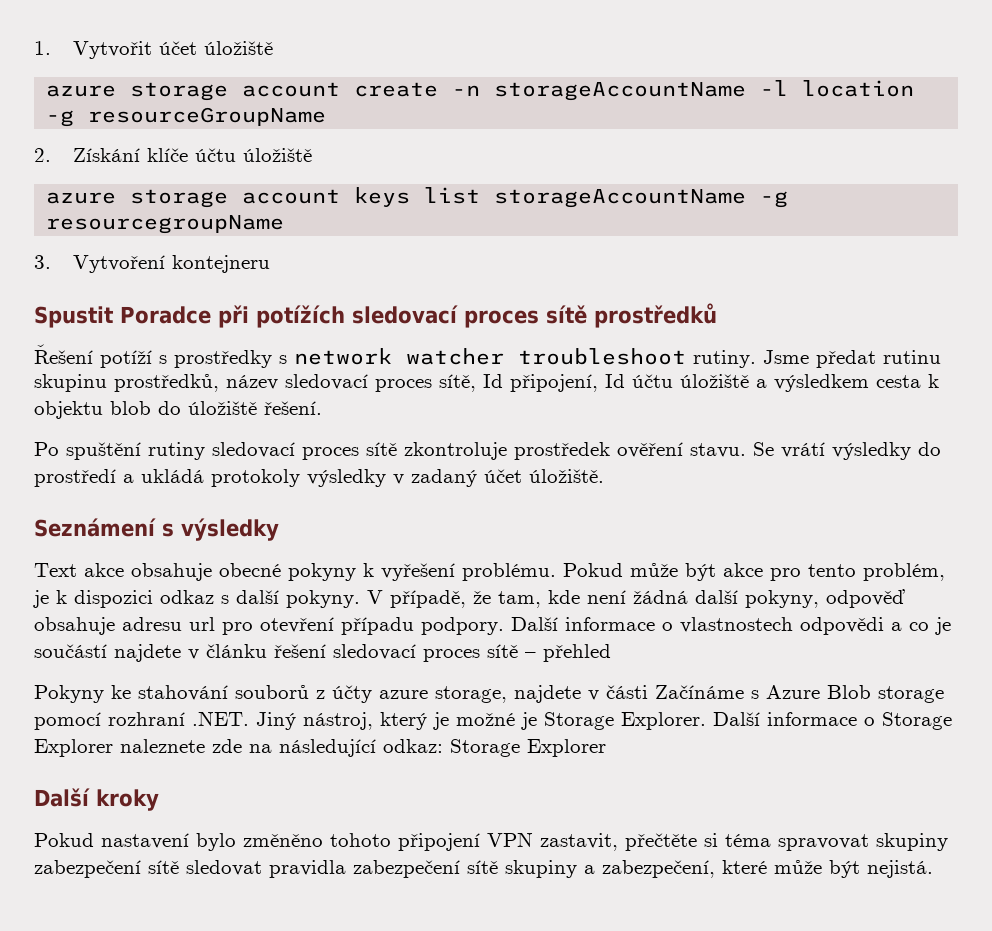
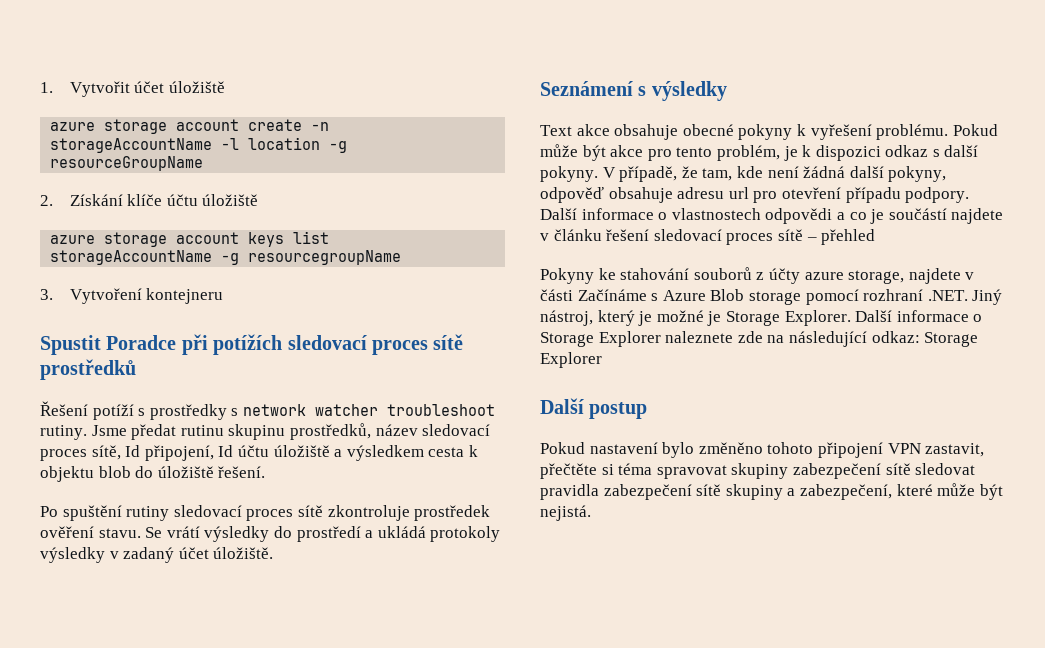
[96,789,159,811] kroky -> [589,402,648,419] postup

